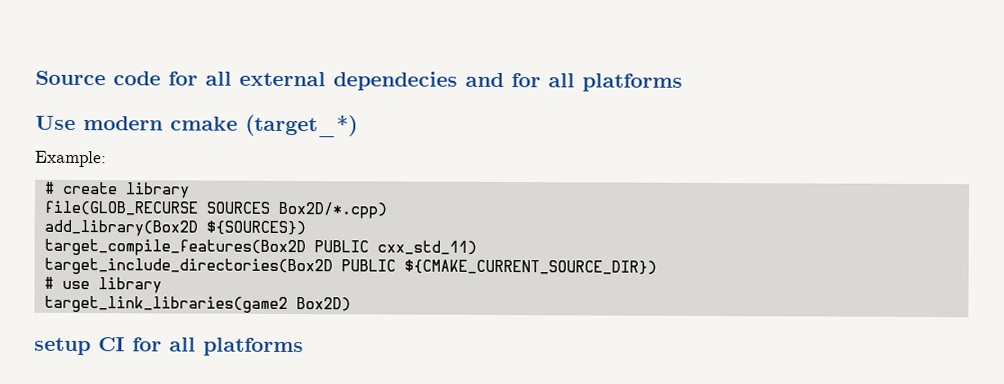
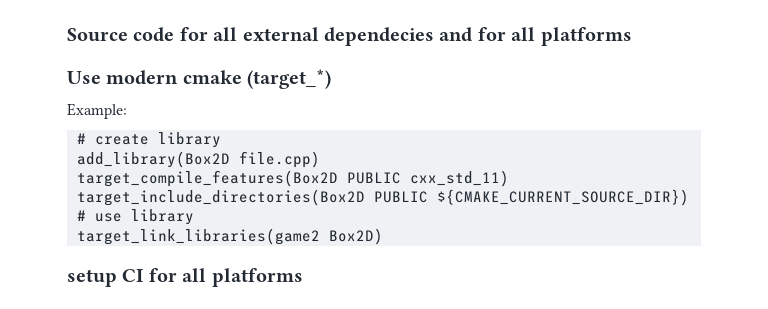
[43,200,387,219] // file(GLOB_RECURSE SOURCES Box2D/*.cpp) -> (221, 140) none
[205,220,306,236] ${SOURCES}) -> [238,151,320,168] file.cpp)

